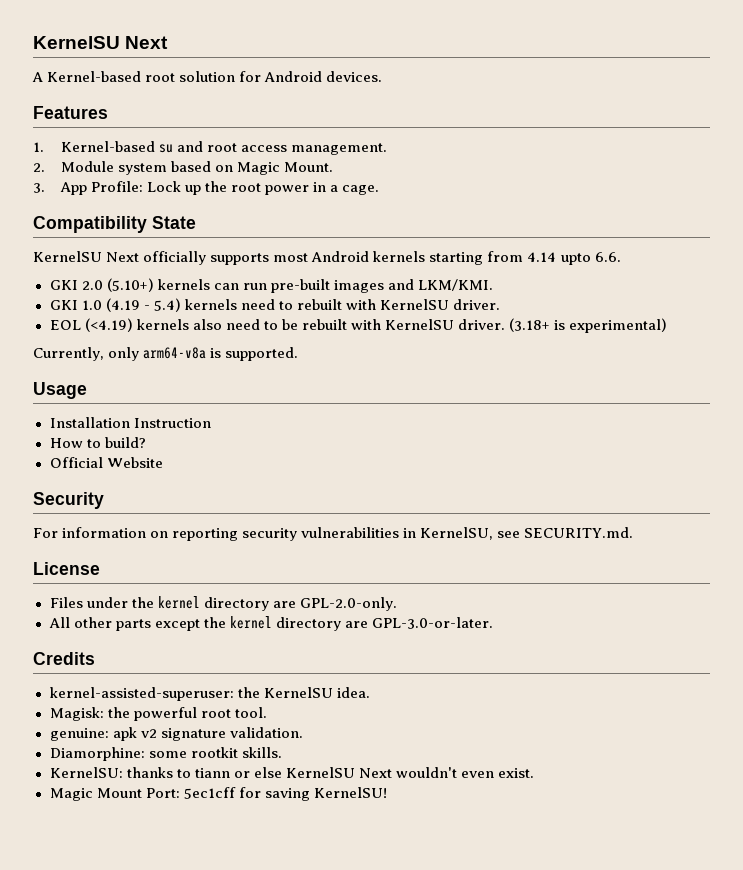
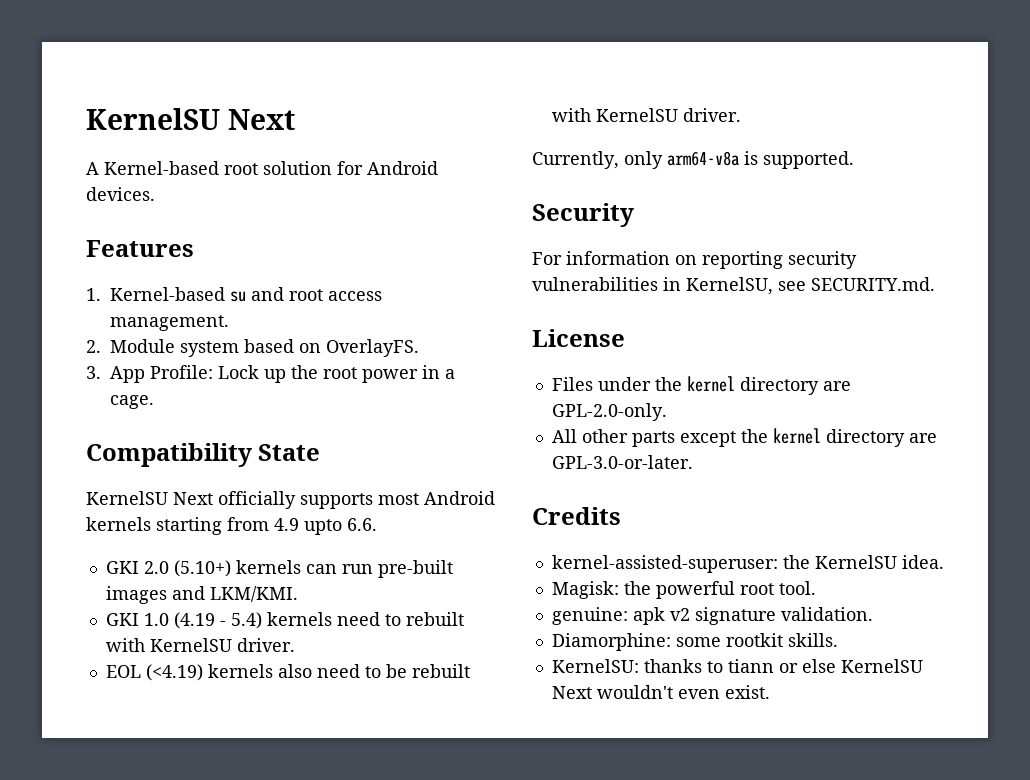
[237,162,334,175] Magic Mount. -> [326,339,419,357] OverlayFS.
[527,252,557,262] 4.14 -> [274,518,299,531] 4.9
[509,318,668,333] (3.18+ is experimental) -> (741, 115) none
[33,382,87,399] [49,417,211,428] [49,437,146,448] [49,457,163,468] // Usage // Installation Instruction // How to build? // Official Website -> (854, 160) none
[49,787,387,801] // Magic Mount Port: 5ec1cff for saving KernelSU! -> (770, 692) none

